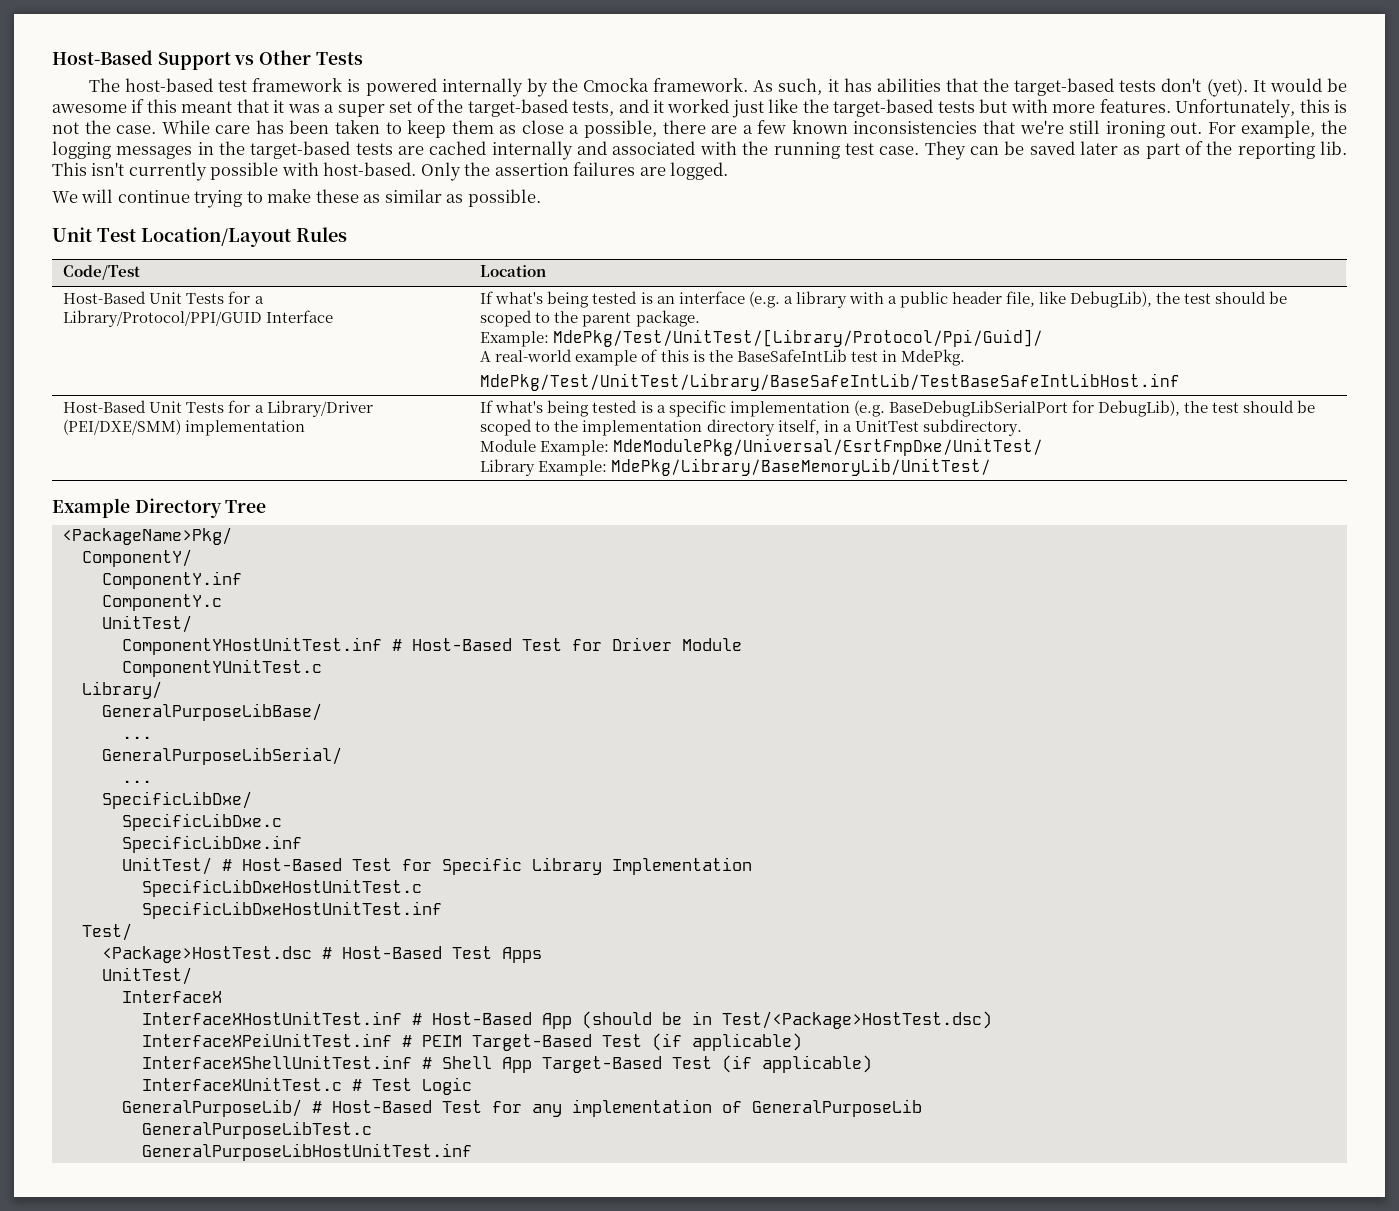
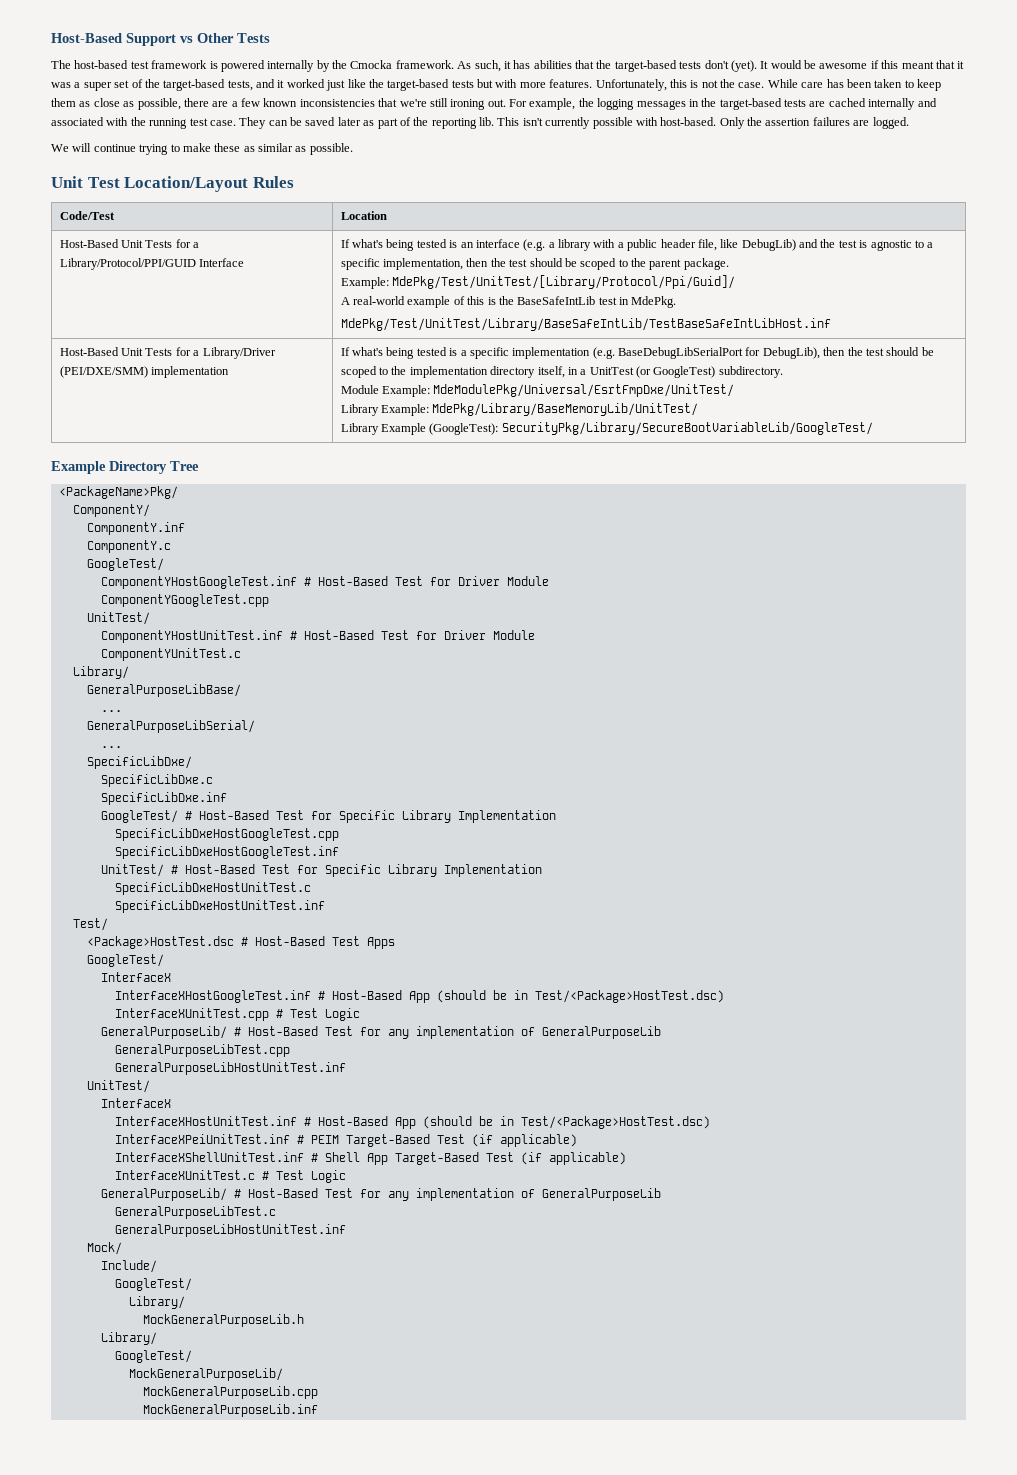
[569,125,580,134] a -> [123,101,135,107] as
[1070,291,1153,308] DebugLib), -> [741,239,934,251] [340,258,489,270] DebugLib) and the test is agnostic to a specific implementation, then
(1180, 408) none -> [823,347,846,356] then
(919, 426) none -> [636,366,716,378] (or GoogleTest)
(992, 467) none -> [340,422,873,435] // Library Example (GoogleTest): SecurityPkg/Library/SecureBootVariableLib/GoogleTest/
(222, 602) none -> [86,558,164,571] [100,576,549,589] [100,594,269,607] // GoogleTest/ // ComponentYHostGoogleTest.inf # Host-Based Test for Driver Module // ComponentYGoogleTest.cpp
(302, 844) none -> [100,810,556,823] [114,828,339,841] [114,846,339,859] // GoogleTest/ # Host-Based Test for Specific Library Implementation // SpecificLibDxeHostGoogleTest.cpp // SpecificLibDxeHostGoogleTest.inf
(542, 955) none -> [86,954,164,967] [100,972,171,982] [114,990,724,1003] [114,1008,360,1021] [100,1026,661,1039] [114,1044,290,1057] [114,1062,346,1075] // GoogleTest/ // InterfaceX // InterfaceXHostGoogleTest.inf # Host-Based App (should be in Test/<Package>HostTest.dsc) // InterfaceXUnitTest.cpp # Test Logic // GeneralPurposeLib/ # Host-Based Test for any implementation of GeneralPurposeLib // GeneralPurposeLibTest.cpp // GeneralPurposeLibHostUnitTest.inf
(472, 1152) none -> [86,1242,122,1255] [100,1260,157,1273] [114,1278,192,1291] [128,1296,185,1309] [142,1314,304,1327] [100,1332,157,1345] [114,1350,192,1363] [128,1368,283,1381] [142,1386,318,1399] [142,1404,318,1417] // Mock/ // Include/ // GoogleTest/ // Library/ // MockGeneralPurposeLib.h // Library/ // GoogleTest/ // MockGeneralPurposeLib/ // MockGeneralPurposeLib.cpp // MockGeneralPurposeLib.inf

